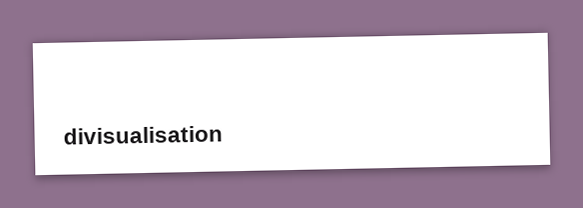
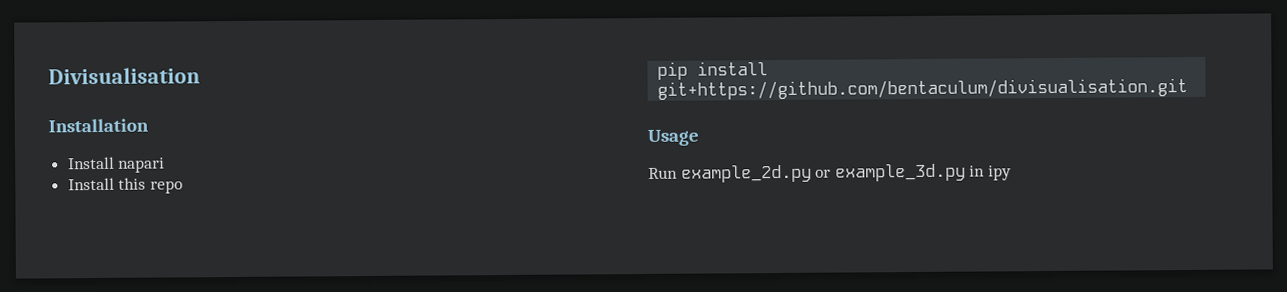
[63,125,223,145] divisualisation -> [48,67,200,85] [48,118,149,133] [67,156,166,173] [67,177,183,194] [657,61,769,80] [657,78,1189,100] [647,129,699,146] [648,163,1012,183] Divisualisation // Installation // Install napari // Install this repo // pip install git+https://github.com/bentaculum/divisualisation.git // Usage // Run example_2d.py or example_3d.py in ipy

